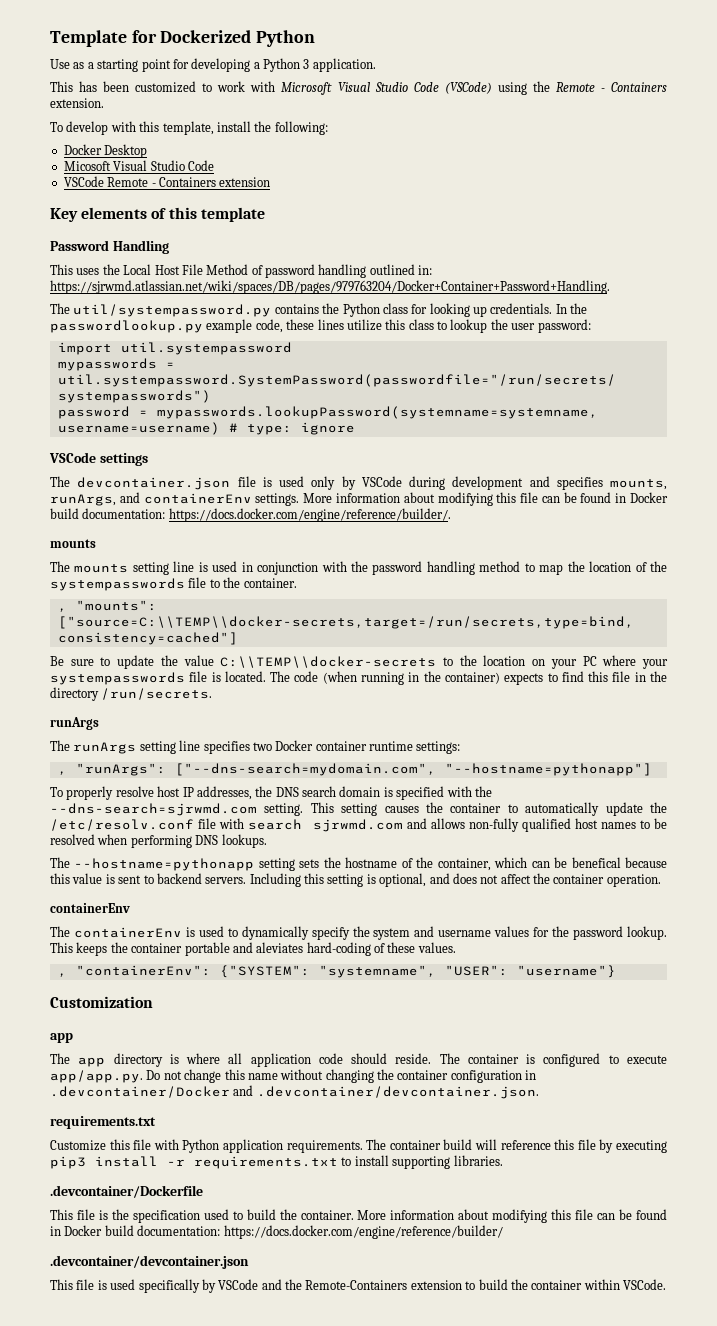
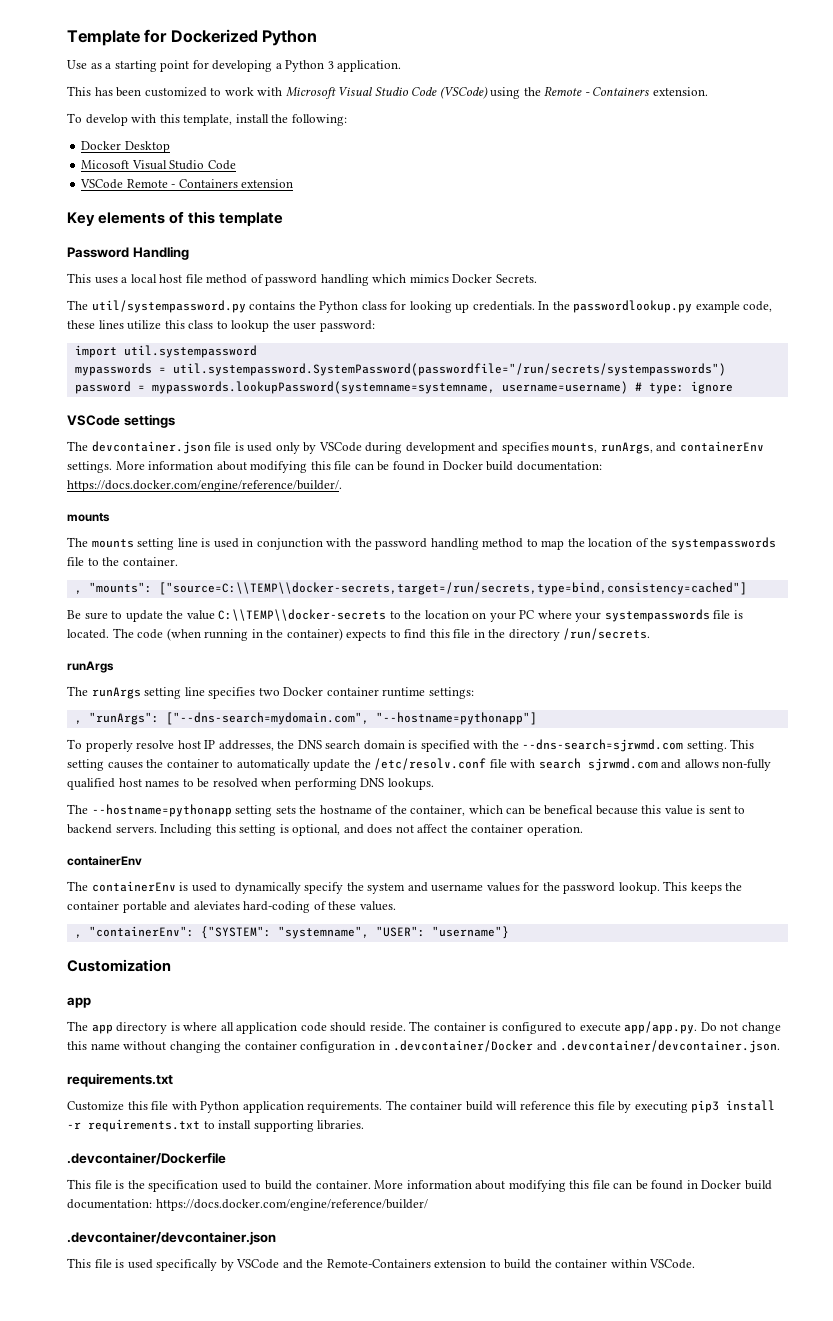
[102,264,433,278] [50,280,610,294] the Local Host File Method of password handling outlined in: https://sjrwmd.atlassian.net/wiki/spaces/DB/pages/979763204/Docker+Container+Password+Handling. -> [121,274,537,286] a local host file method of password handling which mimics Docker Secrets.

